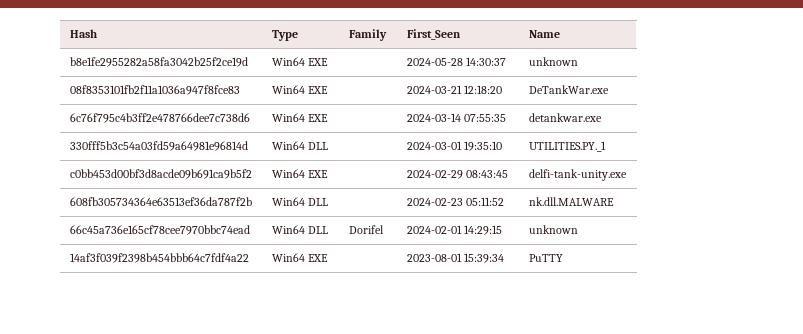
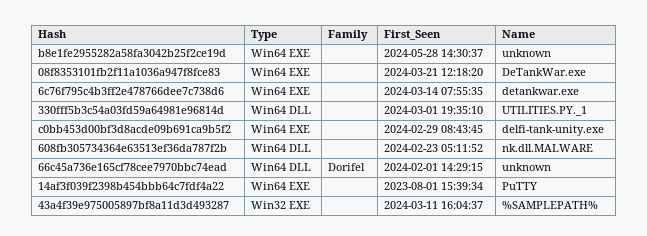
(563, 258) none -> [38,201,230,209] [251,201,311,209] [384,201,484,209] [502,201,599,209] // 43a4f39e975005897bf8a11d3d493287 | Win32 EXE | | 2024-03-11 16:04:37 | %SAMPLEPATH%

